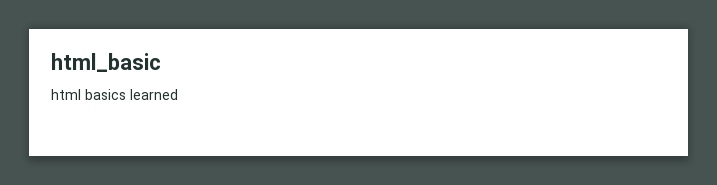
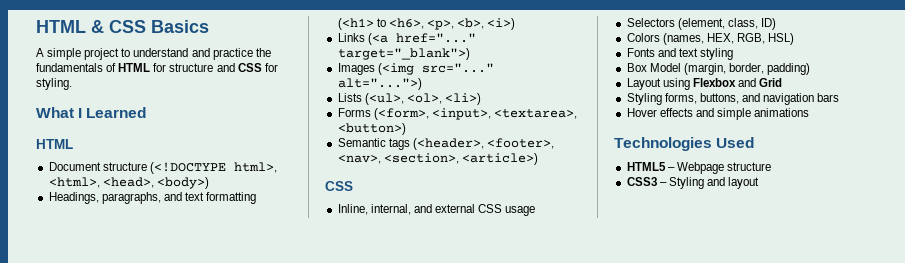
[51,53,161,72] [51,89,178,100] html_basic // html basics learned -> [36,20,209,33] [36,48,271,60] [36,63,278,72] [36,78,72,90] [36,107,147,118] [36,139,73,149] [48,162,277,174] [48,177,209,189] [48,192,257,204] [337,18,516,30] [337,33,476,45] [337,48,470,60] [337,63,494,75] [337,78,422,90] [337,93,481,105] [337,108,577,120] [337,123,406,135] [337,138,554,150] [337,153,538,165] [325,181,353,191] [337,204,536,216] [626,18,776,30] [626,33,795,45] [626,48,733,60] [626,63,811,75] [626,78,783,90] [626,93,840,105] [626,108,810,120] [614,137,755,151] [626,162,771,174] [626,177,760,189] HTML & CSS Basics // A simple project to understand and practice the fundamentals of HTML for structure and CSS for styling. // What I Learned // HTML // Document structure (<!DOCTYPE html>, <html>, <head>, <body>) // Headings, paragraphs, and text formatting (<h1> to <h6>, <p>, <b>, <i>) // Links (<a href="..." target="_blank">) // Images (<img src="..." alt="...">) // Lists (<ul>, <ol>, <li>) // Forms (<form>, <input>, <textarea>, <button>) // Semantic tags (<header>, <footer>, <nav>, <section>, <article>) // CSS // Inline, internal, and external CSS usage // Selectors (element, class, ID) // Colors (names, HEX, RGB, HSL) // Fonts and text styling // Box Model (margin, border, padding) // Layout using Flexbox and Grid // Styling forms, buttons, and navigation bars // Hover effects and simple animations // Technologies Used // HTML5 – Webpage structure // CSS3 – Styling and layout

